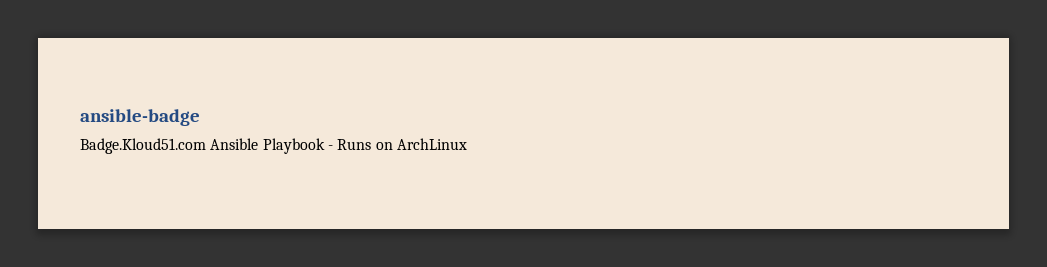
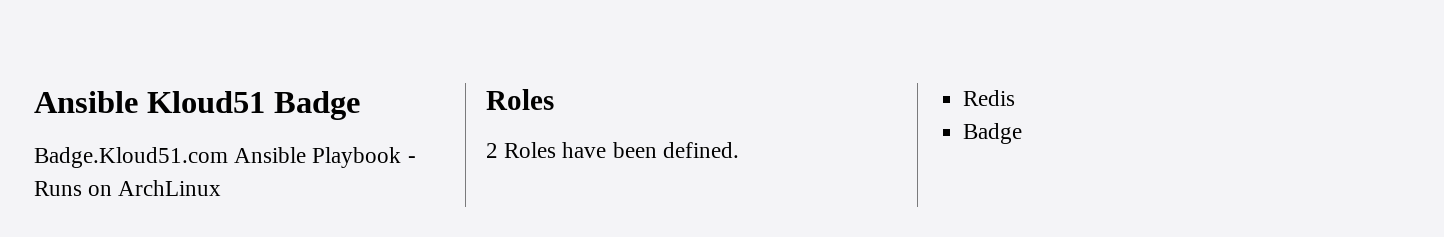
[80,109,200,126] ansible-badge -> [34,91,360,120] Ansible Kloud51 Badge
(467, 144) none -> [486,89,554,110] [486,142,739,158] [963,90,1016,106] [963,123,1023,144] // Roles // 2 Roles have been defined. // Redis // Badge

